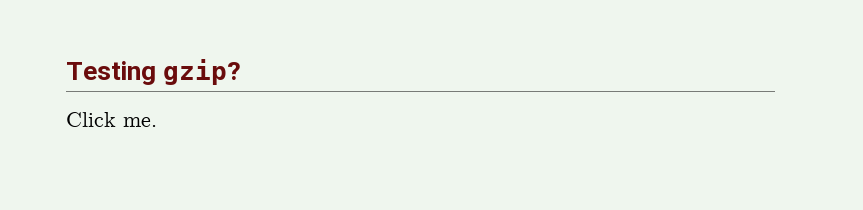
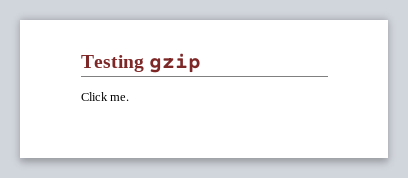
[163,59,242,85] gzip? -> [149,53,202,73] gzip

